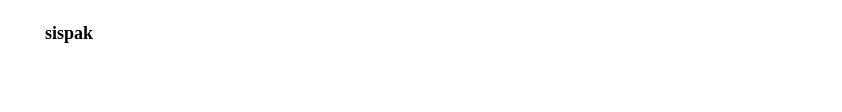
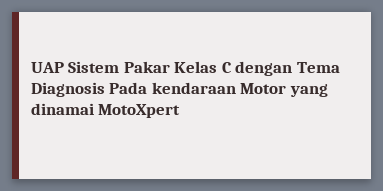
[45,26,93,43] sispak -> [31,61,340,76] [31,82,328,97] [31,103,181,118] UAP Sistem Pakar Kelas C dengan Tema Diagnosis Pada kendaraan Motor yang dinamai MotoXpert

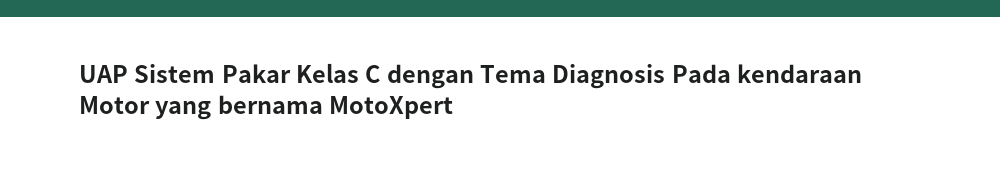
[31,103,94,115] dinamai -> [217,95,323,114] bernama

